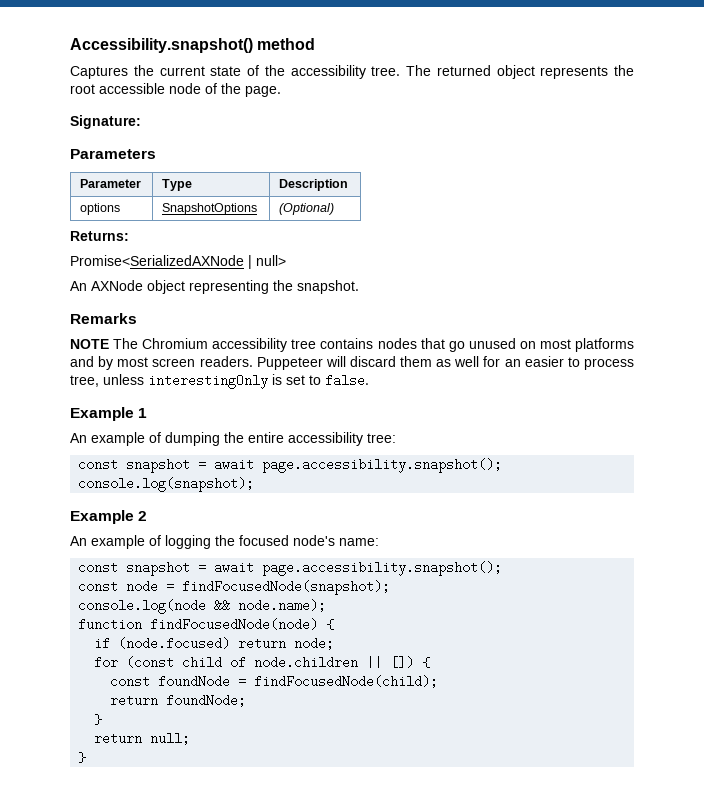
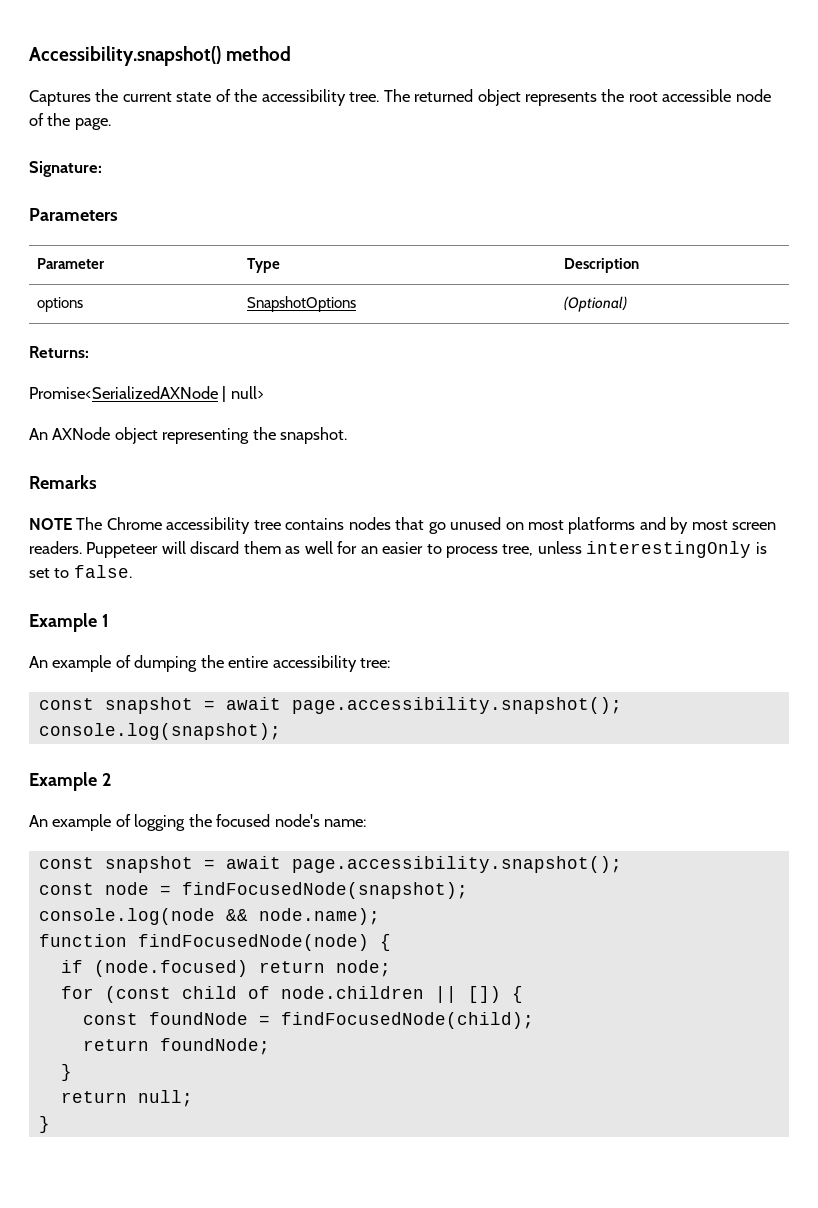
[142,338,209,349] Chromium -> [106,517,162,530] Chrome

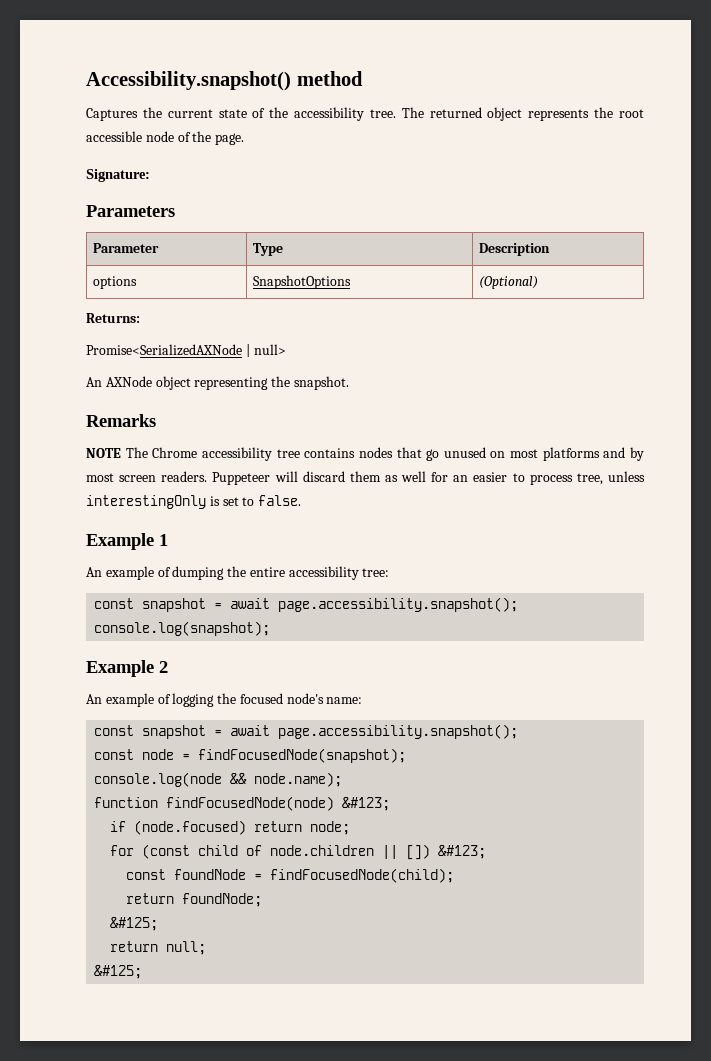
[379,934,391,951] { -> [342,797,391,811] &#123;
[511,986,523,1003] { -> [438,845,487,859] &#123;
[60,1064,72,1081] } -> [110,917,159,931] &#125;
[38,1116,50,1133] } -> [94,965,143,979] &#125;

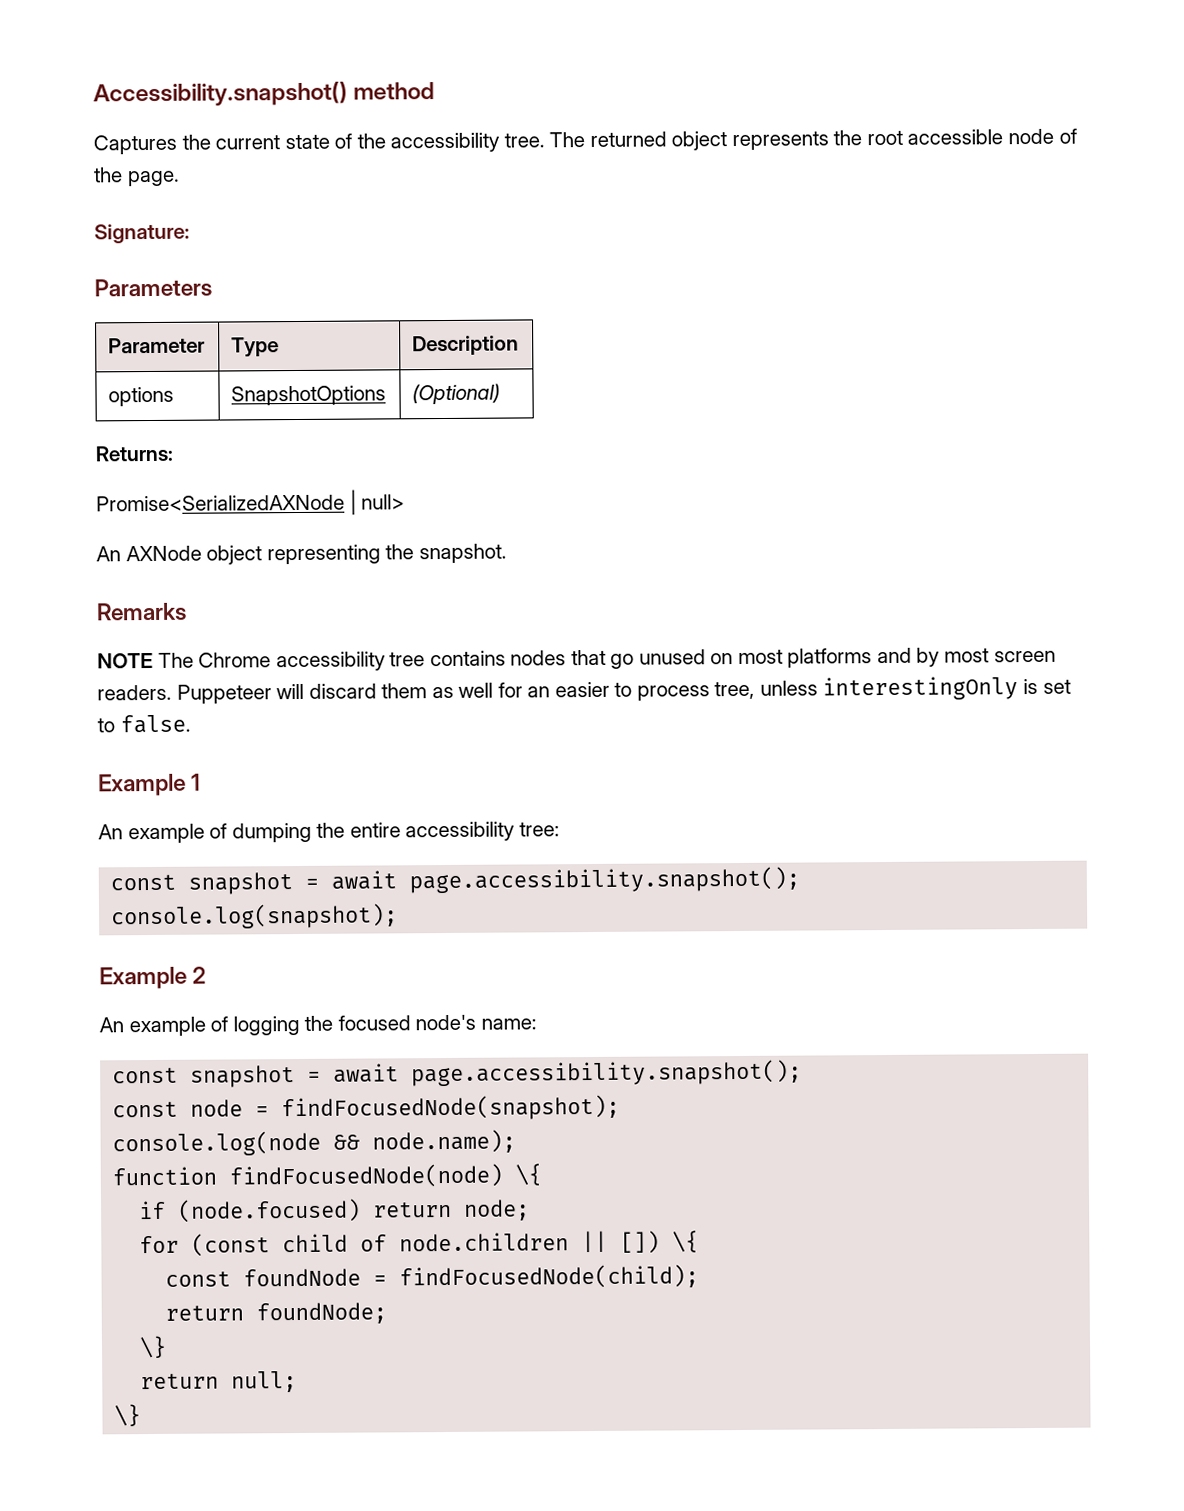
[342,797,391,811] &#123; -> [515,1163,543,1186] \{
[438,845,487,859] &#123; -> [672,1230,700,1253] \{
[110,917,159,931] &#125; -> [139,1335,168,1359] \}
[94,965,143,979] &#125; -> [114,1404,142,1427] \}

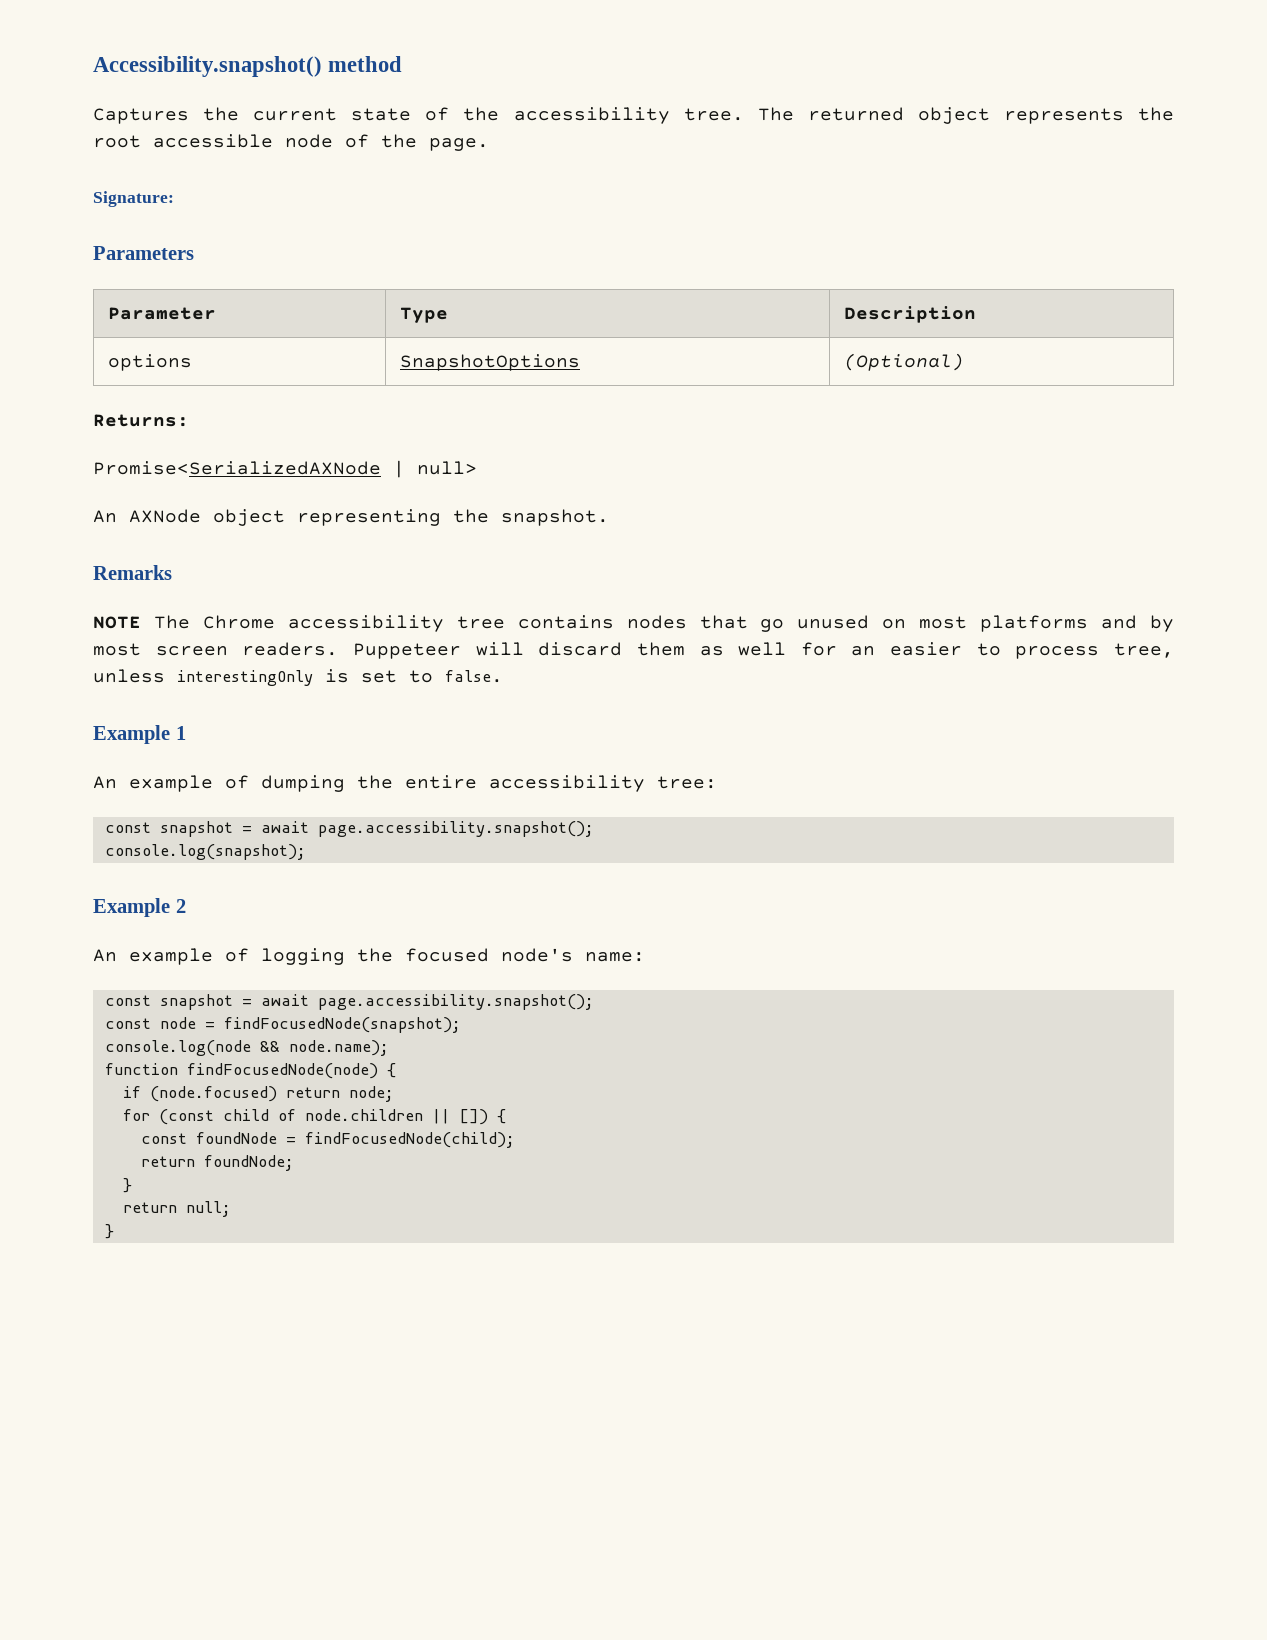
[515,1163,543,1186] \{ -> [386,1063,396,1078] {
[672,1230,700,1253] \{ -> [496,1109,506,1124] {
[139,1335,168,1359] \} -> [122,1178,132,1193] }
[114,1404,142,1427] \} -> [104,1224,114,1239] }

